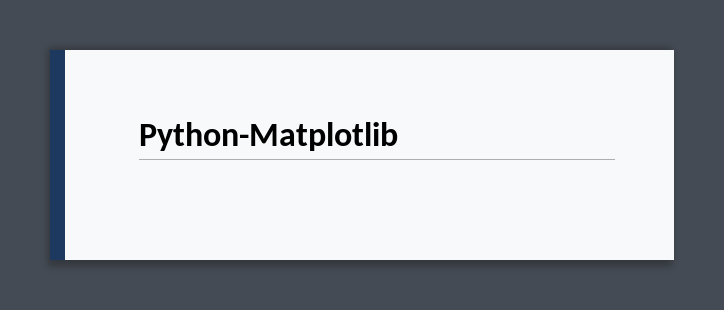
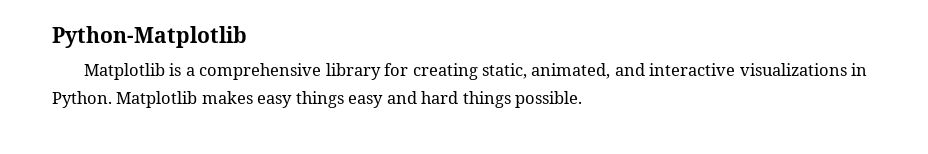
(398, 136) none -> [83,63,868,80] [52,91,583,108] // Matplotlib is a comprehensive library for creating static, animated, and interactive visualizations in Python. Matplotlib makes easy things easy and hard things possible.

